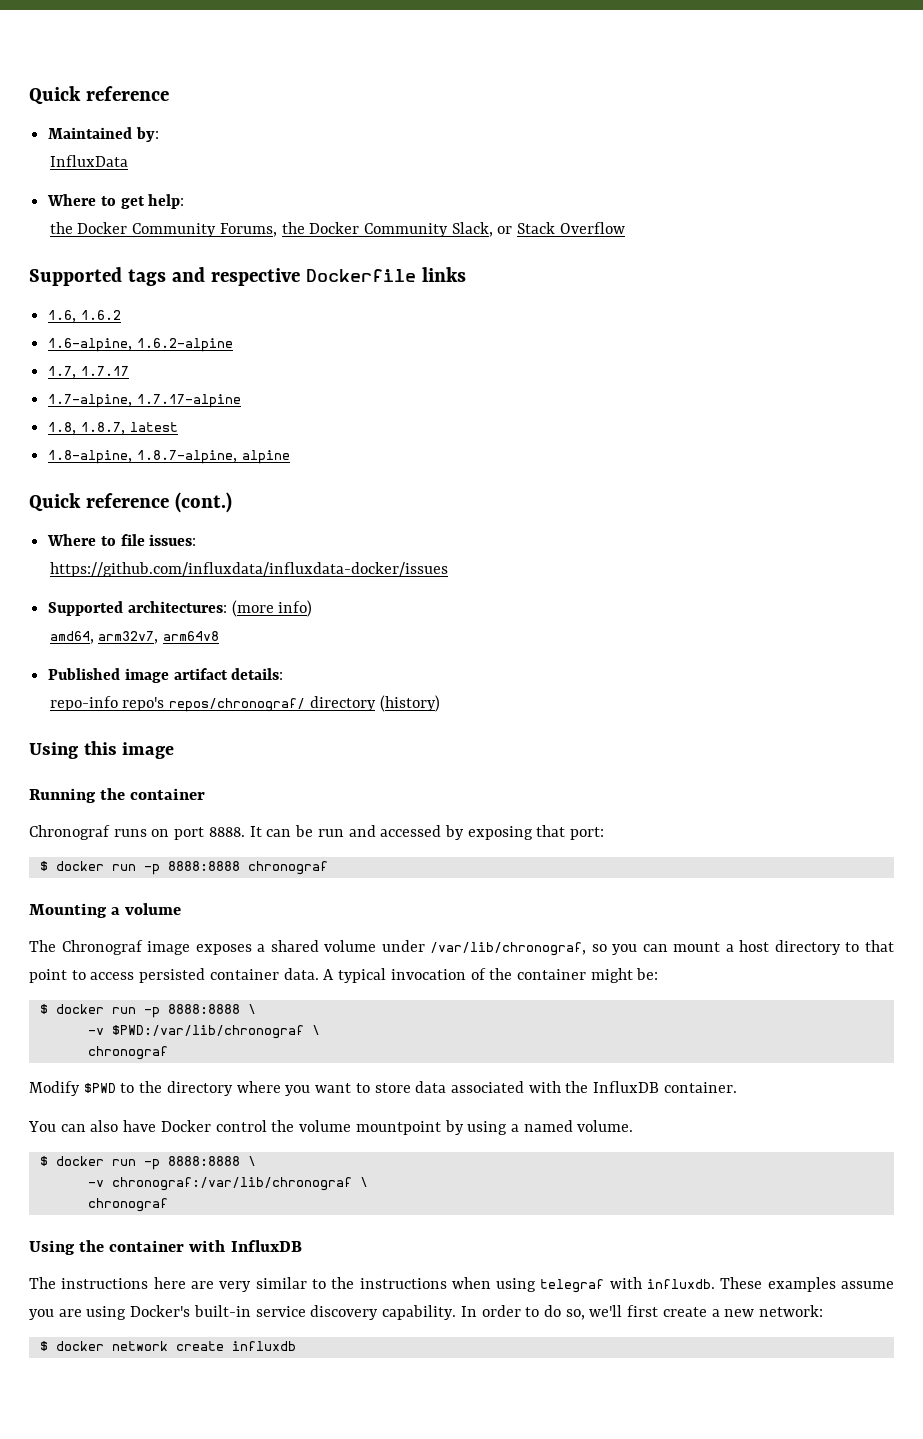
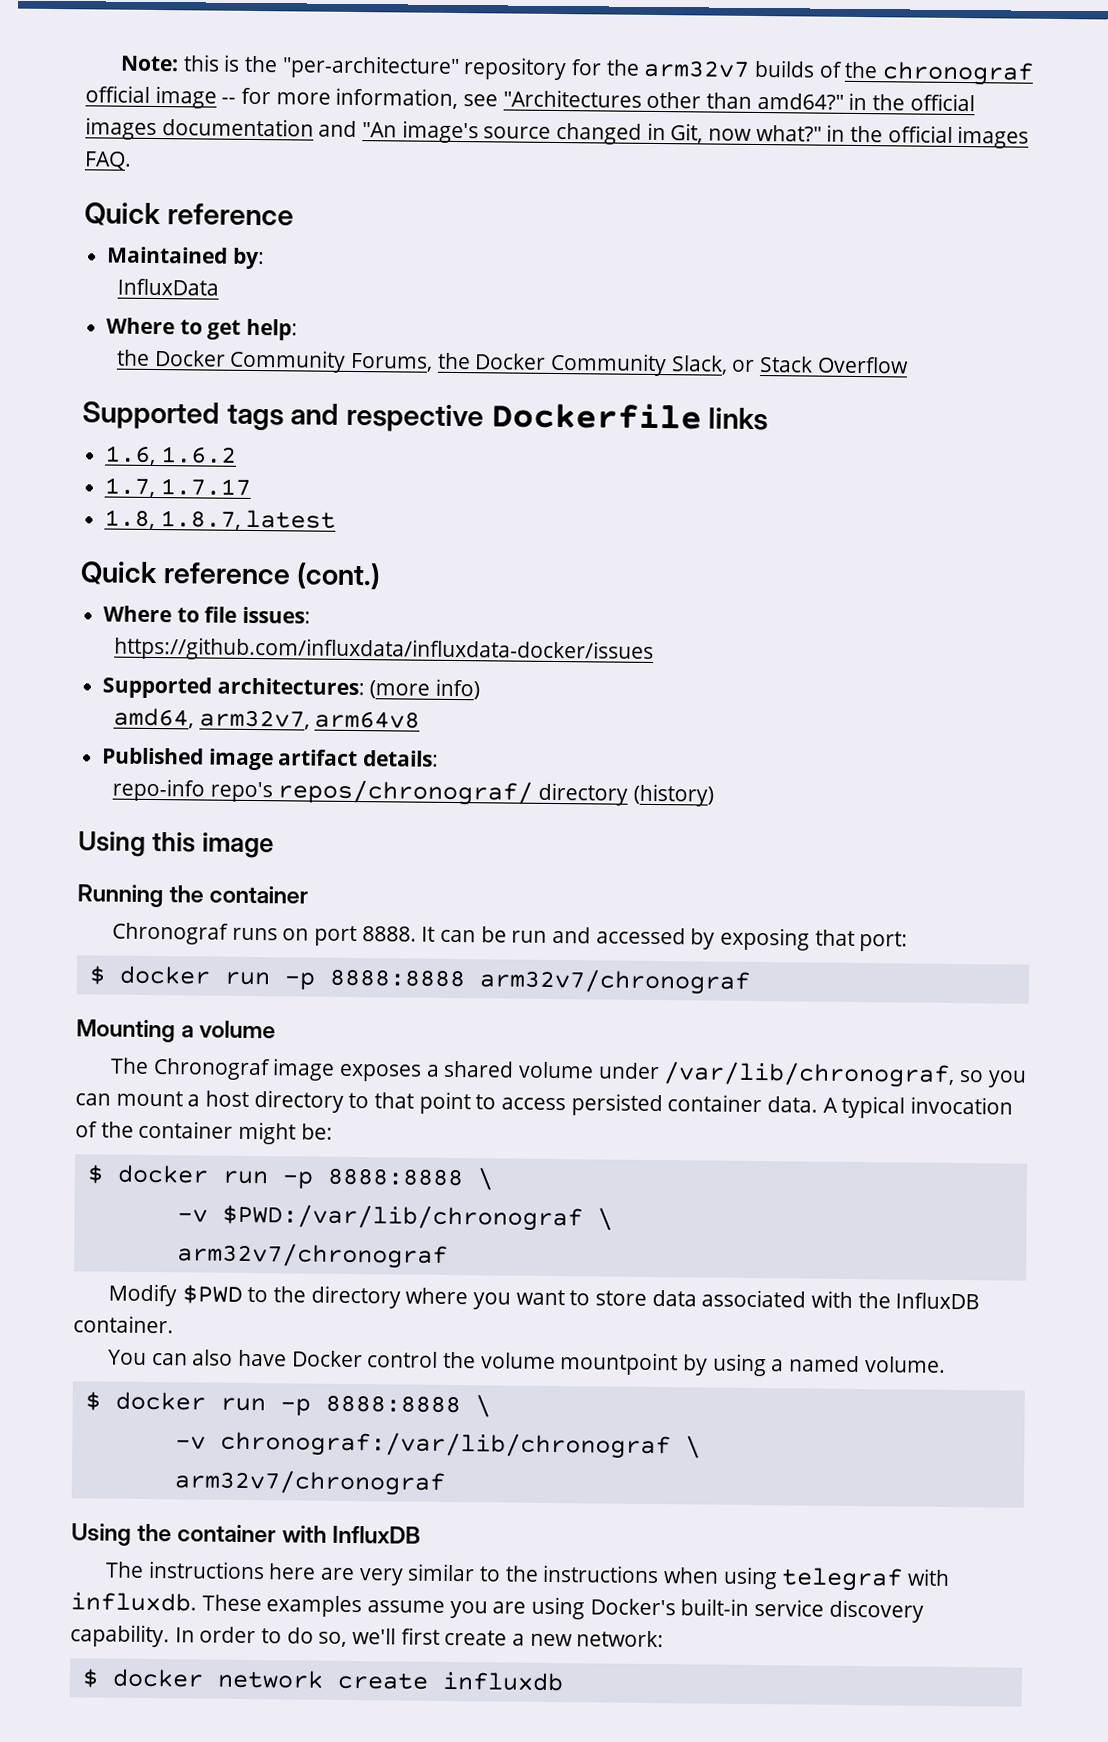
(29, 95) none -> [119,54,1034,86] [85,85,975,112] [85,117,1030,149] [84,151,132,170] Note: this is the "per-architecture" repository for the arm32v7 builds of the chronograf official image -- for more information, see "Architectures other than amd64?" in the official images documentation and "An image's source changed in Git, now what?" in the official images FAQ. //
[48,338,233,352] // 1.6-alpine, 1.6.2-alpine -> (237, 455) none
[48,394,241,408] // 1.7-alpine, 1.7.17-alpine -> (251, 487) none
[48,450,290,464] // 1.8-alpine, 1.8.7-alpine, alpine -> (337, 519) none
[247,861,328,875] chronograf -> [478,968,751,995] arm32v7/chronograf
[87,1046,168,1060] chronograf -> [176,1242,448,1269] arm32v7/chronograf
[87,1198,168,1212] chronograf -> [173,1469,446,1496] arm32v7/chronograf

